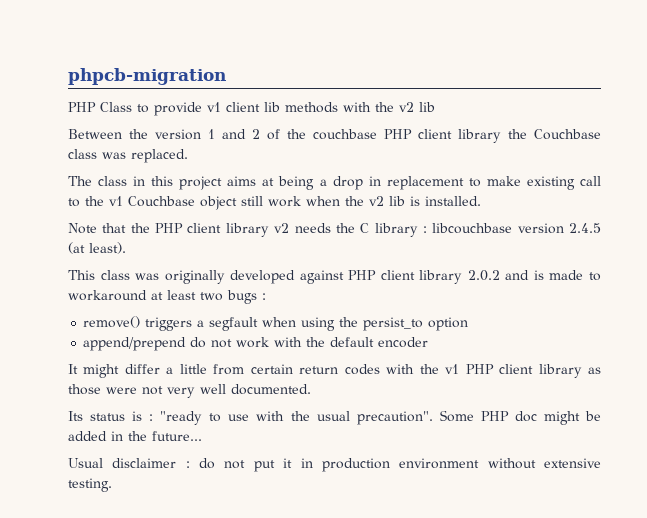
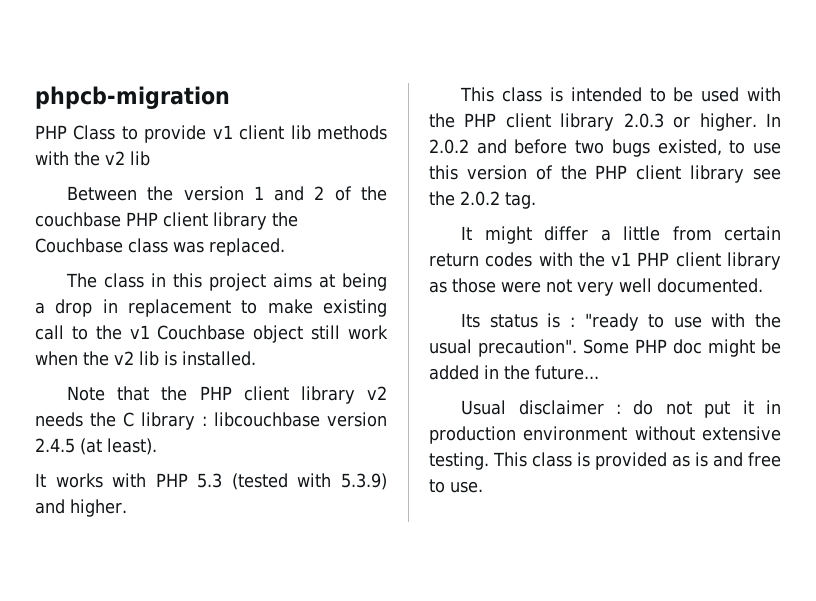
[68,270,602,284] [68,290,266,304] [83,316,469,331] [83,337,429,351] This class was originally developed against PHP client library 2.0.2 and is made to workaround at least two bugs : // remove() triggers a segfault when using the persist_to option // append/prepend do not work with the default encoder -> [35,473,387,490] [35,499,127,517] [460,87,781,102] [429,113,781,131] [429,139,781,157] [429,165,781,183] [429,191,536,209] It works with PHP 5.3 (tested with 5.3.9) and higher. // This class is intended to be used with the PHP client library 2.0.3 or higher. In 2.0.2 and before two bugs existed, to use this version of the PHP client library see the 2.0.2 tag.
(112, 485) none -> [493,452,781,470] [429,479,483,493] This class is provided as is and free to use.

